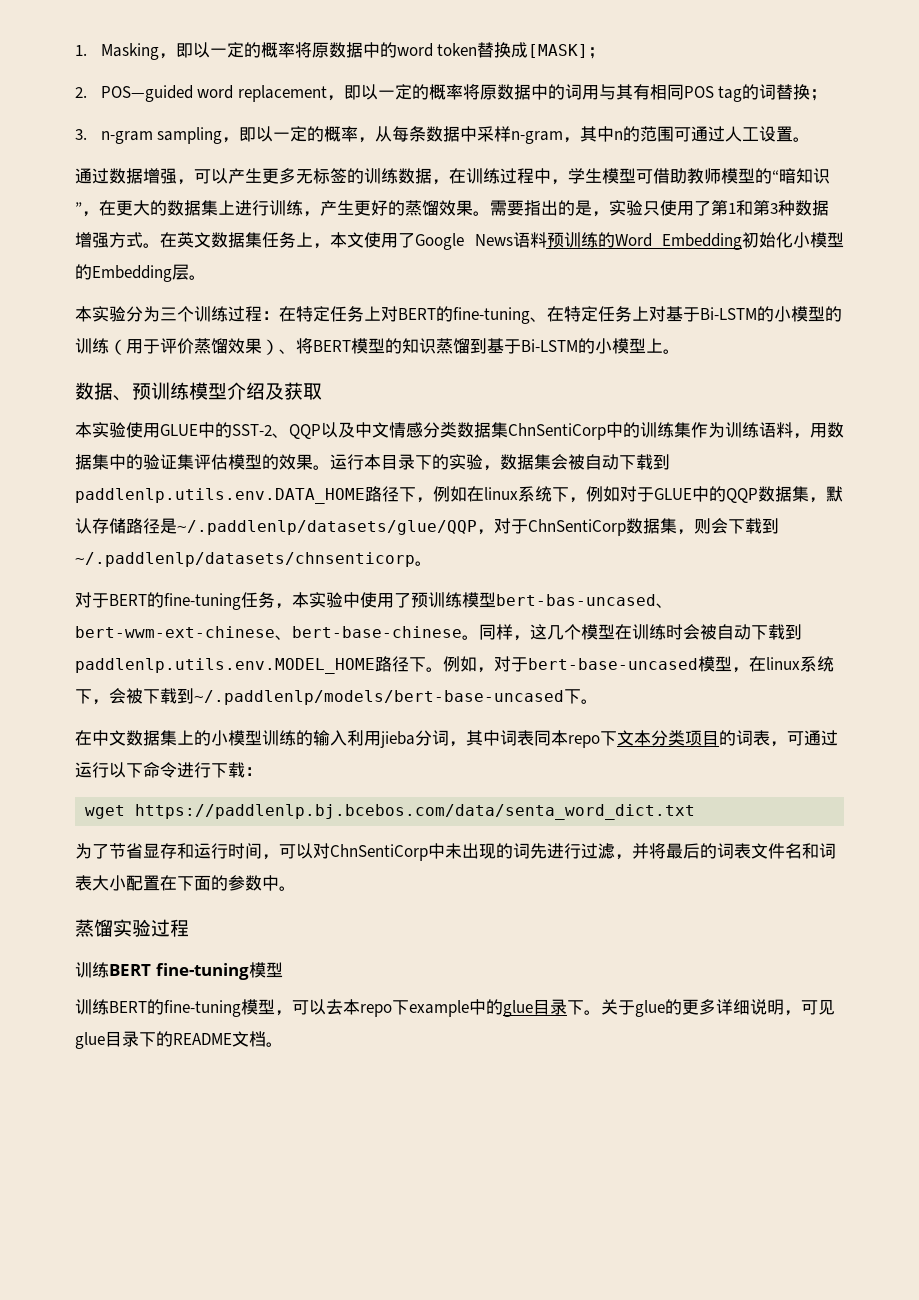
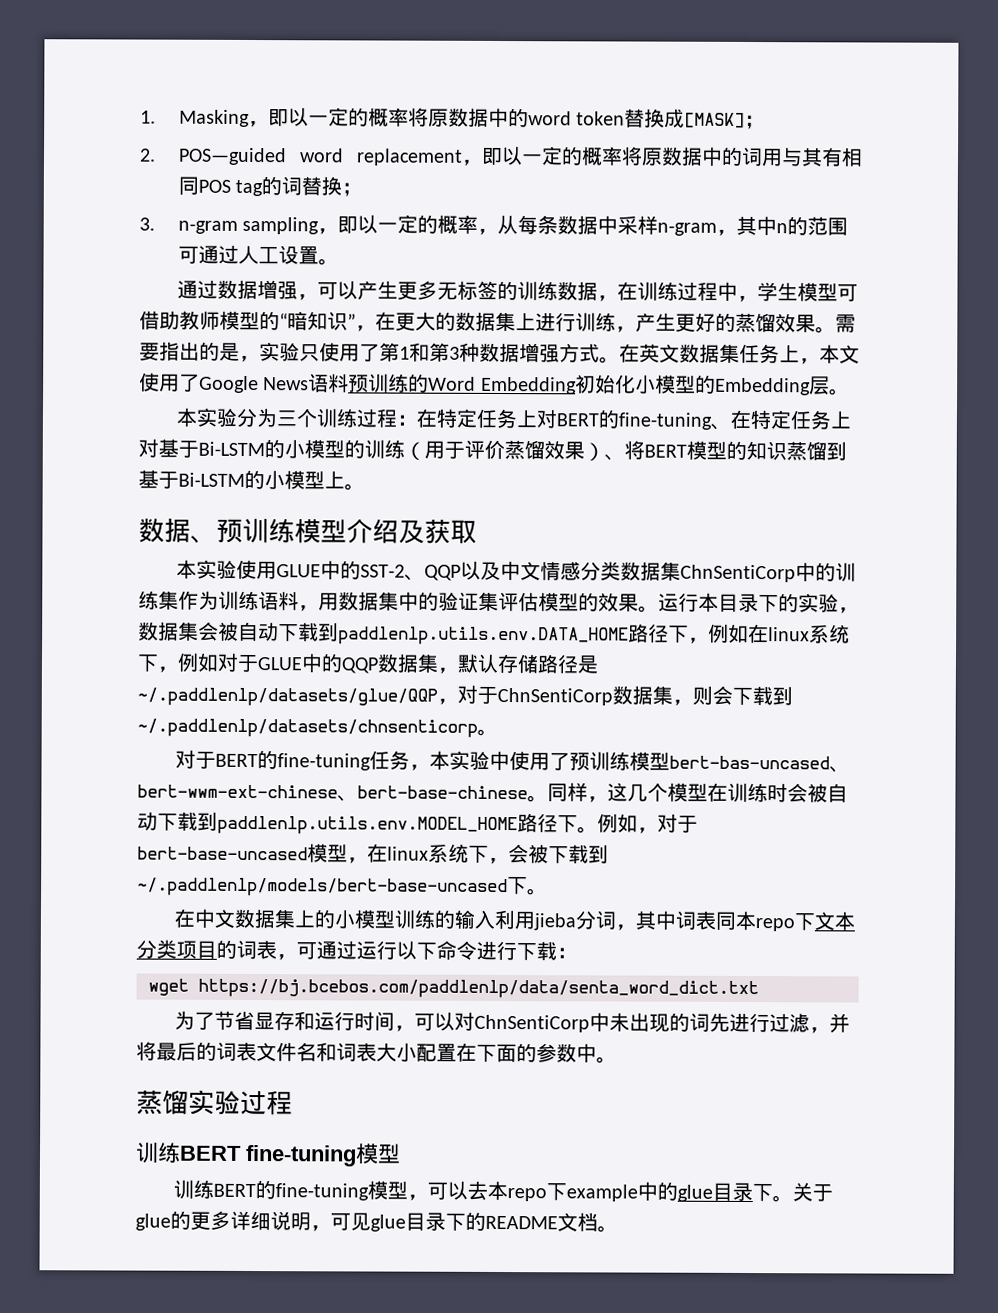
[135,804,696,820] https://paddlenlp.bj.bcebos.com/data/senta_word_dict.txt -> [198,978,759,1000] https://bj.bcebos.com/paddlenlp/data/senta_word_dict.txt

